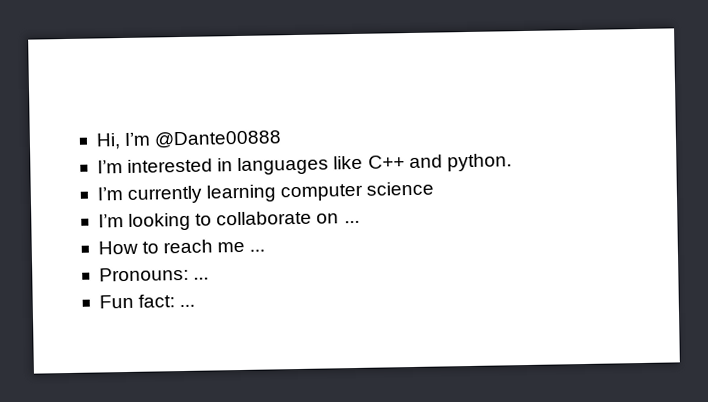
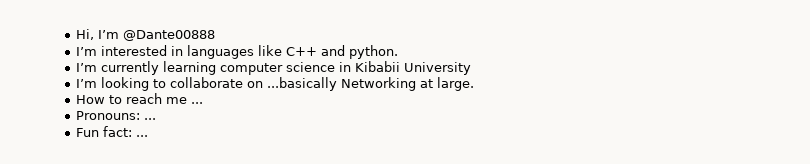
(435, 188) none -> [339,61,472,75] in Kibabii University
[343,220,360,224] ... -> [267,77,475,91] ...basically Networking at large.

